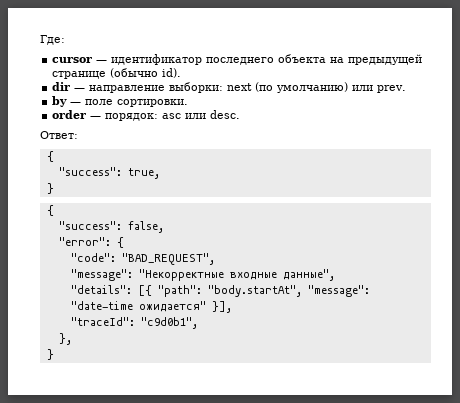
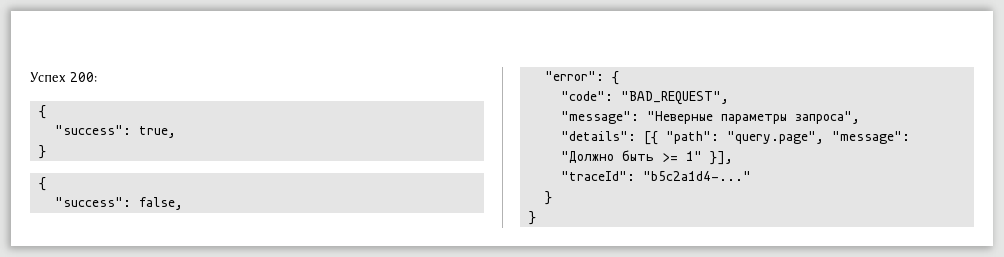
[40,35,65,45] [52,54,423,65] [52,68,182,79] [52,82,407,93] [52,96,189,107] [52,110,241,121] [40,131,78,139] Где: // cursor — идентификатор последнего объекта на предыдущей странице (обычно id). // dir — направление выборки: next (по умолчанию) или prev. // by — поле сортировки. // order — порядок: asc или desc. // Ответ: -> [30,72,97,83] Успех 200:
[138,269,335,281] "Некорректные входные данные", -> [646,111,860,124] "Неверные параметры запроса",
[207,285,370,297] [70,301,206,312] "body.startAt", "message": "date-time ожидается" -> [726,131,910,144] [560,150,702,163] "query.page", "message": "Должно быть >= 1"
[140,317,198,329] [58,333,72,345] [46,349,54,360] "c9d0b1", // }, // } -> [642,171,751,181] [544,191,552,205] [528,211,536,225] "b5c2a1d4-..." // } // }

